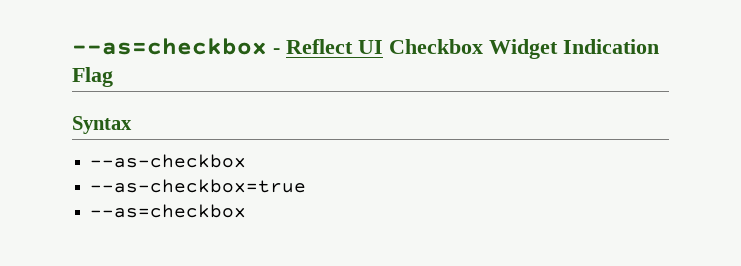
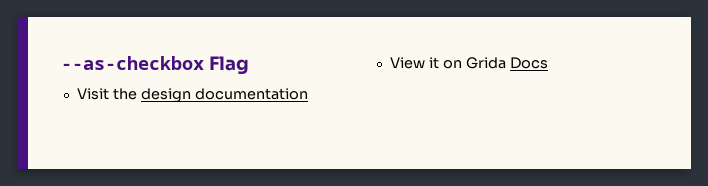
[72,38,659,59] [72,67,113,87] [72,116,132,134] [90,154,247,168] [90,179,307,193] [90,204,247,218] --as=checkbox - Reflect UI Checkbox Widget Indication Flag // Syntax // --as-checkbox // --as-checkbox=true // --as=checkbox -> [61,56,249,75] [76,88,308,103] [389,57,548,69] --as-checkbox Flag // Visit the design documentation // View it on Grida Docs

